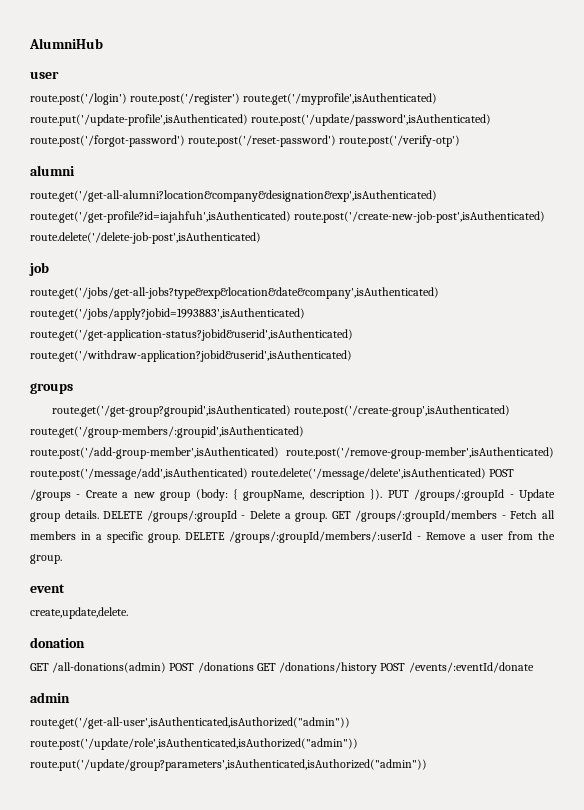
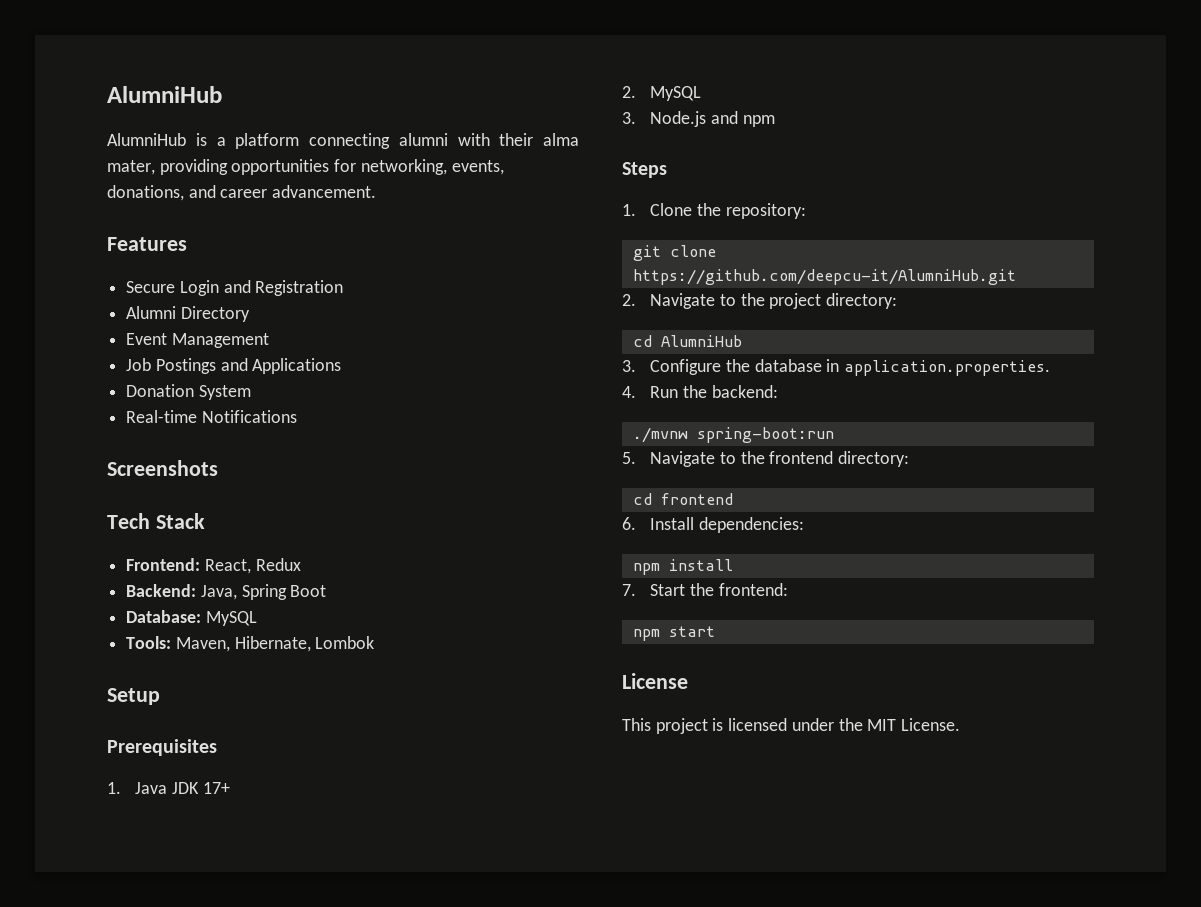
[29,38,103,49] [30,71,59,79] [30,93,438,105] [30,114,492,126] [30,135,461,147] [30,165,75,176] [30,190,437,202] [30,211,546,223] [30,232,261,244] [29,262,49,276] [30,287,439,299] [30,308,305,320] [30,329,353,341] [30,350,352,362] [30,383,73,394] [52,405,511,417] [30,426,304,438] [30,447,554,459] [30,468,515,480] [30,489,555,501] [30,510,555,522] [30,531,555,543] [30,554,62,564] [30,584,65,593] [30,607,128,619] [30,637,85,648] [30,662,534,674] [30,692,70,703] [30,717,350,729] [30,738,358,750] [30,759,427,771] AlumniHub // user // route.post('/login') route.post('/register') route.get('/myprofile',isAuthenticated) route.put('/update-profile',isAuthenticated) route.post('/update/password',isAuthenticated) route.post('/forgot-password') route.post('/reset-password') route.post('/verify-otp') // alumni // route.get('/get-all-alumni?location&company&designation&exp',isAuthenticated) route.get('/get-profile?id=iajahfuh',isAuthenticated) route.post('/create-new-job-post',isAuthenticated) route.delete('/delete-job-post',isAuthenticated) // job // route.get('/jobs/get-all-jobs?type&exp&location&date&company',isAuthenticated) route.get('/jobs/apply?jobid=1993883',isAuthenticated) route.get('/get-application-status?jobid&userid',isAuthenticated) route.get('/withdraw-application?jobid&userid',isAuthenticated) // groups // route.get('/get-group?groupid',isAuthenticated) route.post('/create-group',isAuthenticated) route.get('/group-members/:groupid',isAuthenticated) route.post('/add-group-member',isAuthenticated) route.post('/remove-group-member',isAuthenticated) route.post('/message/add',isAuthenticated) route.delete('/message/delete',isAuthenticated) POST /groups - Create a new group (body: { groupName, description }). PUT /groups/:groupId - Update group details. DELETE /groups/:groupId - Delete a group. GET /groups/:groupId/members - Fetch all members in a specific group. DELETE /groups/:groupId/members/:userId - Remove a user from the group. // event // create,update,delete. // donation // GET /all-donations(admin) POST /donations GET /donations/history POST /events/:eventId/donate // admin // route.get('/get-all-user',isAuthenticated,isAuthorized("admin")) route.post('/update/role',isAuthenticated,isAuthorized("admin")) route.put('/update/group?parameters',isAuthenticated,isAuthorized("admin")) -> [107,86,222,103] [107,133,579,149] [107,159,504,175] [107,185,377,201] [107,237,187,251] [126,280,344,296] [126,306,250,322] [126,333,269,348] [126,358,342,374] [126,384,251,400] [126,410,297,423] [107,460,218,476] [107,513,205,529] [126,558,301,574] [126,584,327,600] [126,610,257,626] [126,636,375,652] [107,688,160,705] [107,739,217,756] [107,782,230,794] [622,86,702,101] [622,111,775,127] [622,162,667,178] [622,203,806,219] [632,245,716,261] [632,269,1016,285] [622,293,898,309] [632,335,742,347] [622,359,1051,376] [622,385,778,398] [632,427,834,443] [622,451,910,467] [632,493,733,505] [622,517,804,533] [632,559,733,575] [622,583,788,596] [632,626,715,641] [622,673,688,689] [622,718,961,734] AlumniHub // AlumniHub is a platform connecting alumni with their alma mater, providing opportunities for networking, events, donations, and career advancement. // Features // Secure Login and Registration // Alumni Directory // Event Management // Job Postings and Applications // Donation System // Real-time Notifications // Screenshots // Tech Stack // Frontend: React, Redux // Backend: Java, Spring Boot // Database: MySQL // Tools: Maven, Hibernate, Lombok // Setup // Prerequisites // 1. Java JDK 17+ // 2. MySQL // 3. Node.js and npm // Steps // 1. Clone the repository: // git clone https://github.com/deepcu-it/AlumniHub.git // 2. Navigate to the project directory: // cd AlumniHub // 3. Configure the database in application.properties. // 4. Run the backend: // ./mvnw spring-boot:run // 5. Navigate to the frontend directory: // cd frontend // 6. Install dependencies: // npm install // 7. Start the frontend: // npm start // License // This project is licensed under the MIT License.

